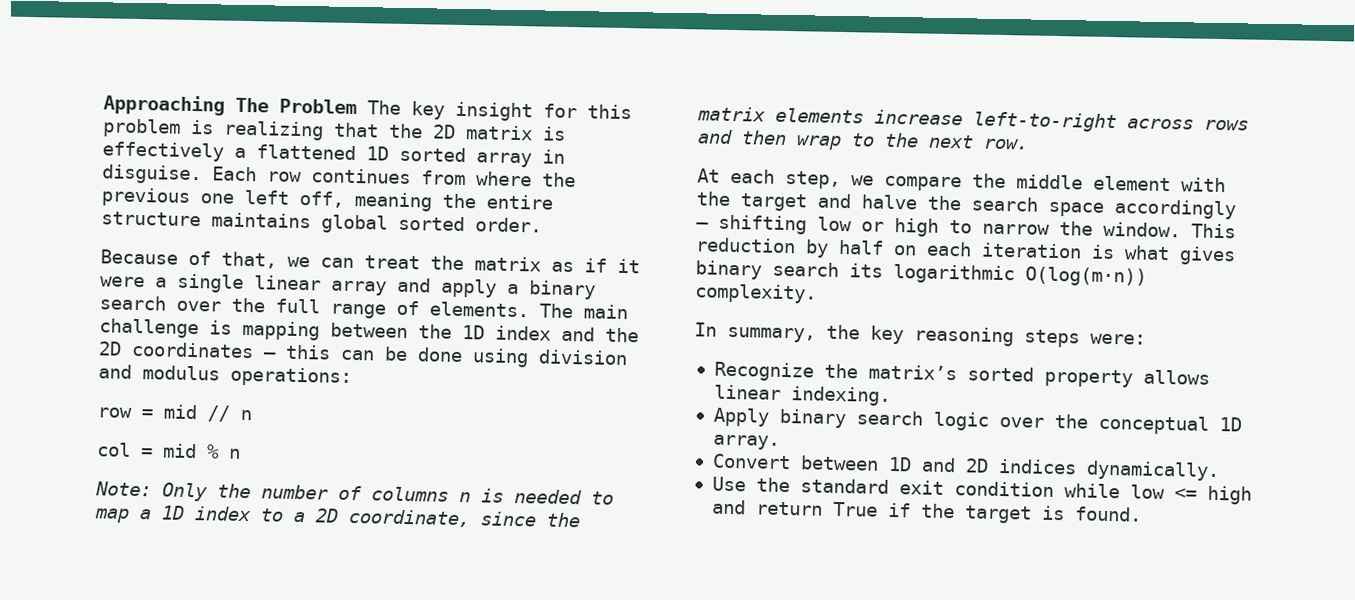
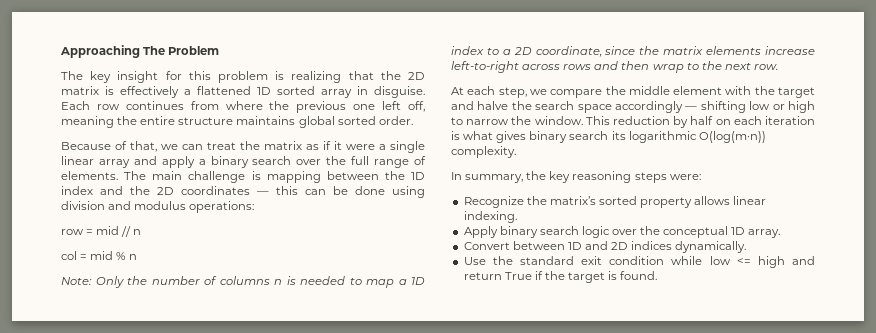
(357, 106) none -> (220, 50) //

